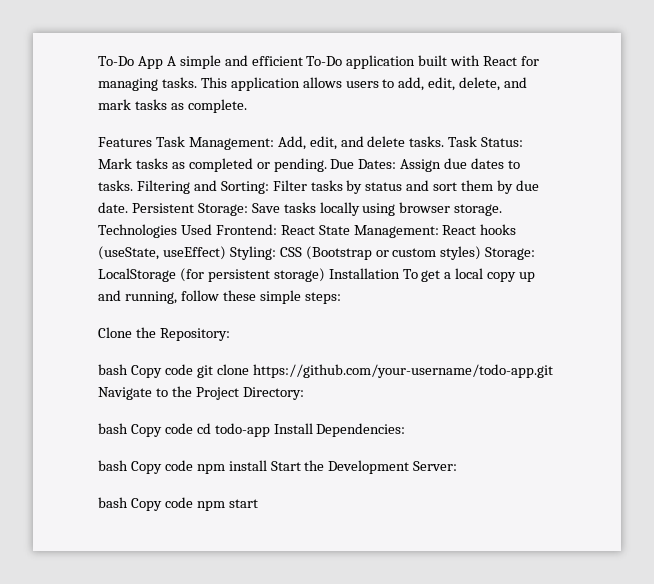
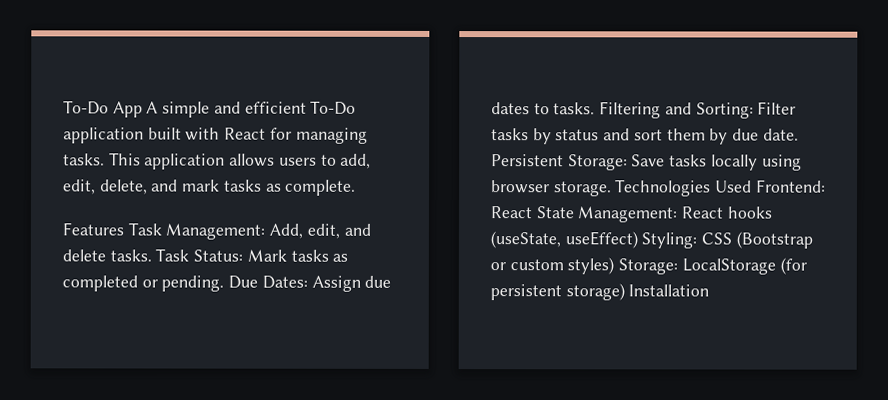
[402,268,536,282] [98,290,341,304] [98,327,230,341] [98,364,553,378] [98,386,304,400] [98,423,406,437] [98,460,458,474] [98,497,258,511] To get a local copy up and running, follow these simple steps: // Clone the Repository: // bash Copy code git clone https://github.com/your-username/todo-app.git Navigate to the Project Directory: // bash Copy code cd todo-app Install Dependencies: // bash Copy code npm install Start the Development Server: // bash Copy code npm start -> (710, 290) none

